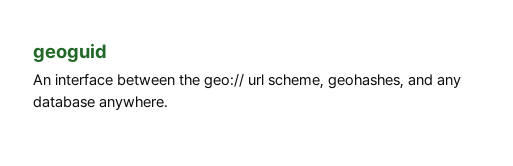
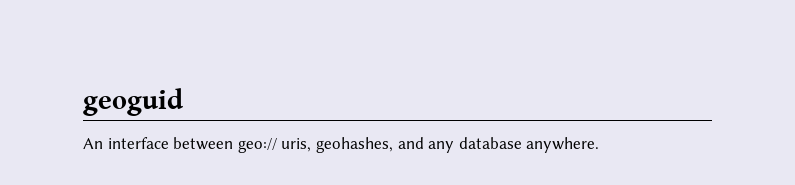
[179,73,325,89] the geo:// url scheme, -> [237,138,312,153] geo:// uris,

